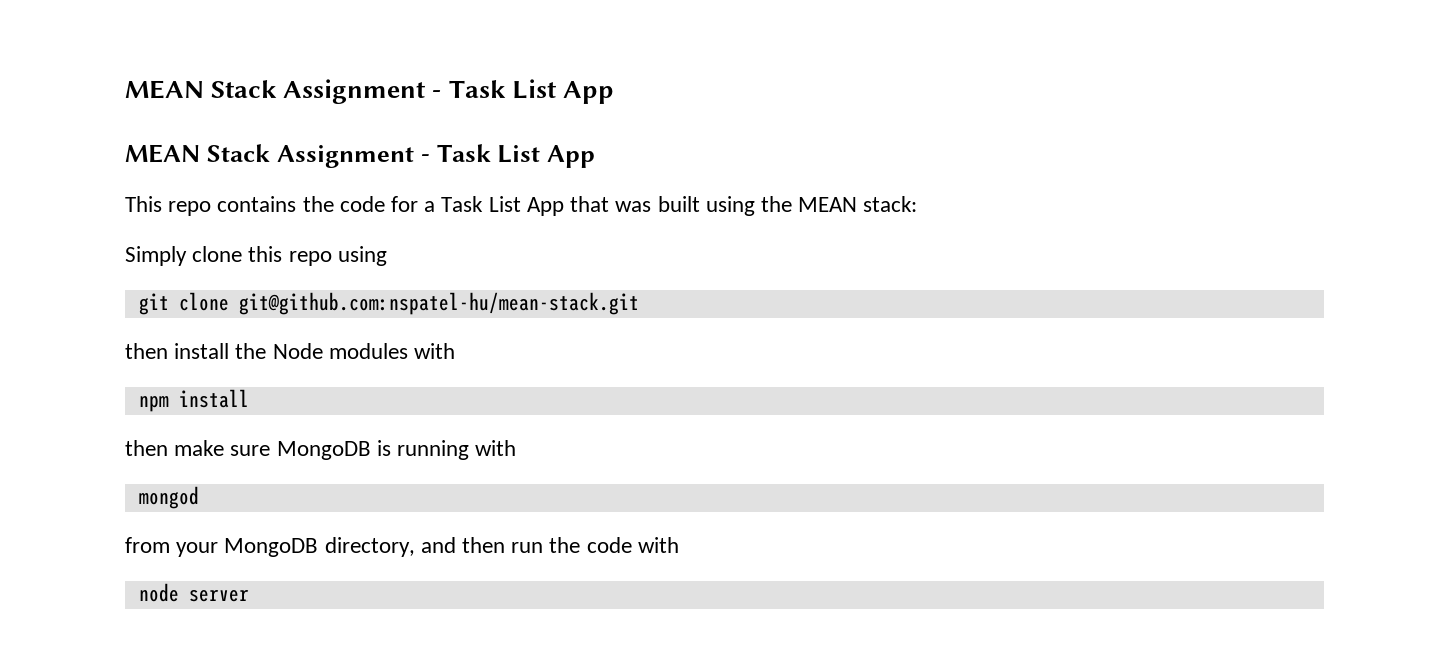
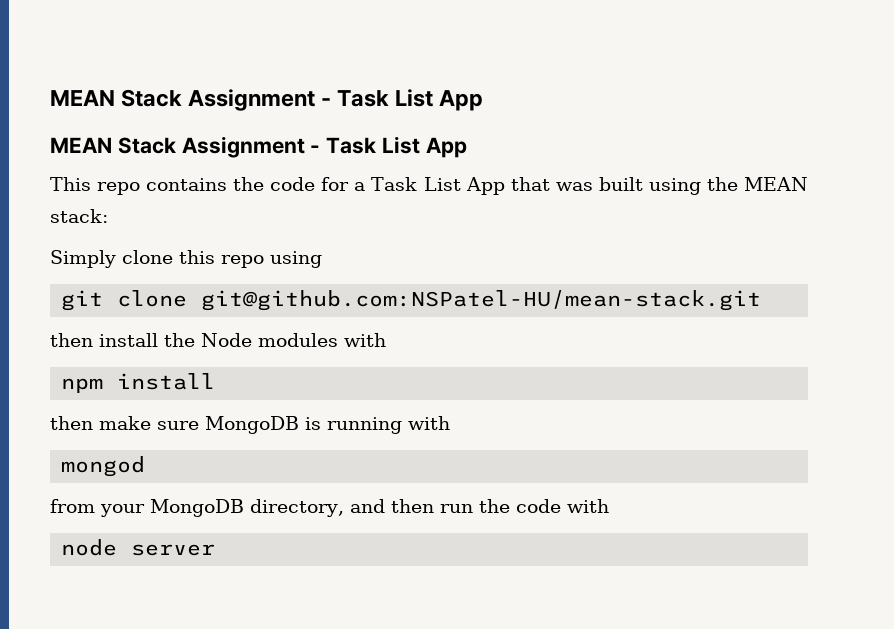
[238,292,639,315] git@github.com:nspatel-hu/mean-stack.git -> [201,290,762,311] git@github.com:NSPatel-HU/mean-stack.git

